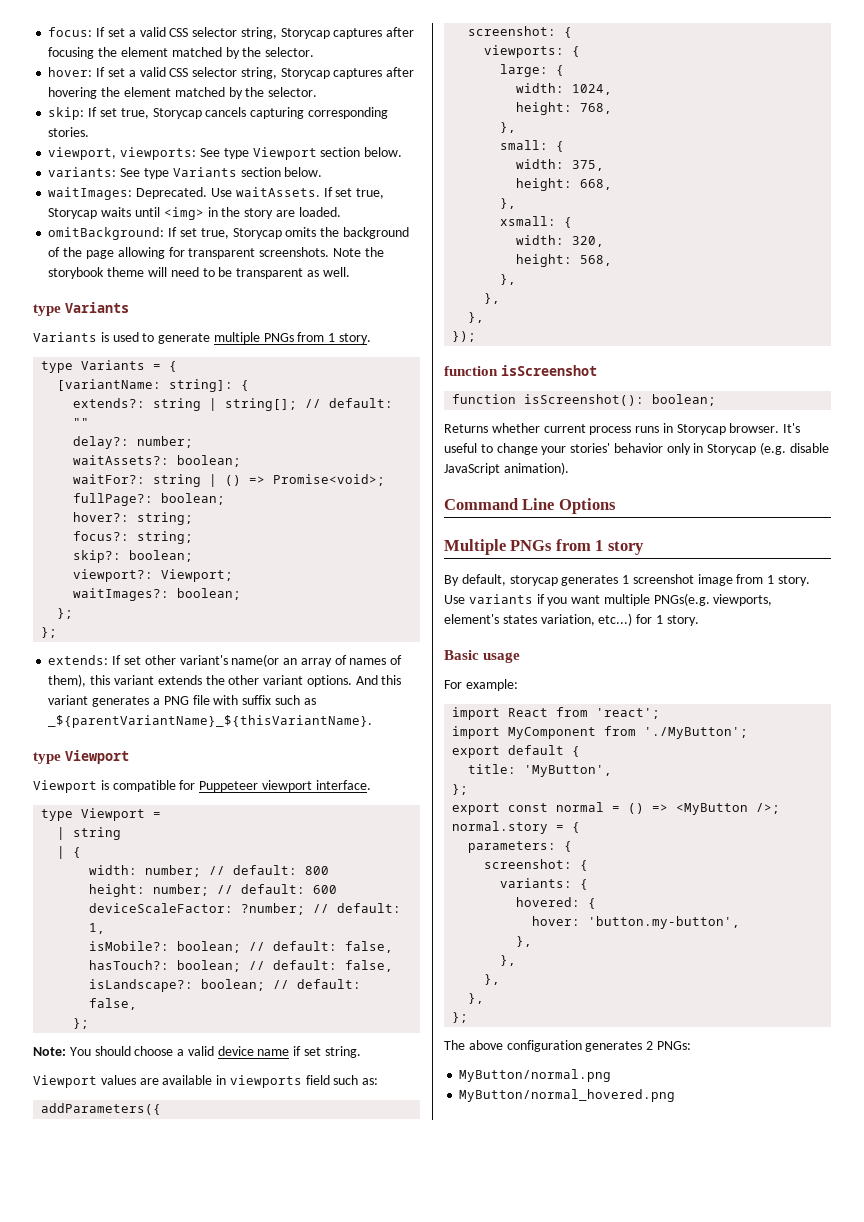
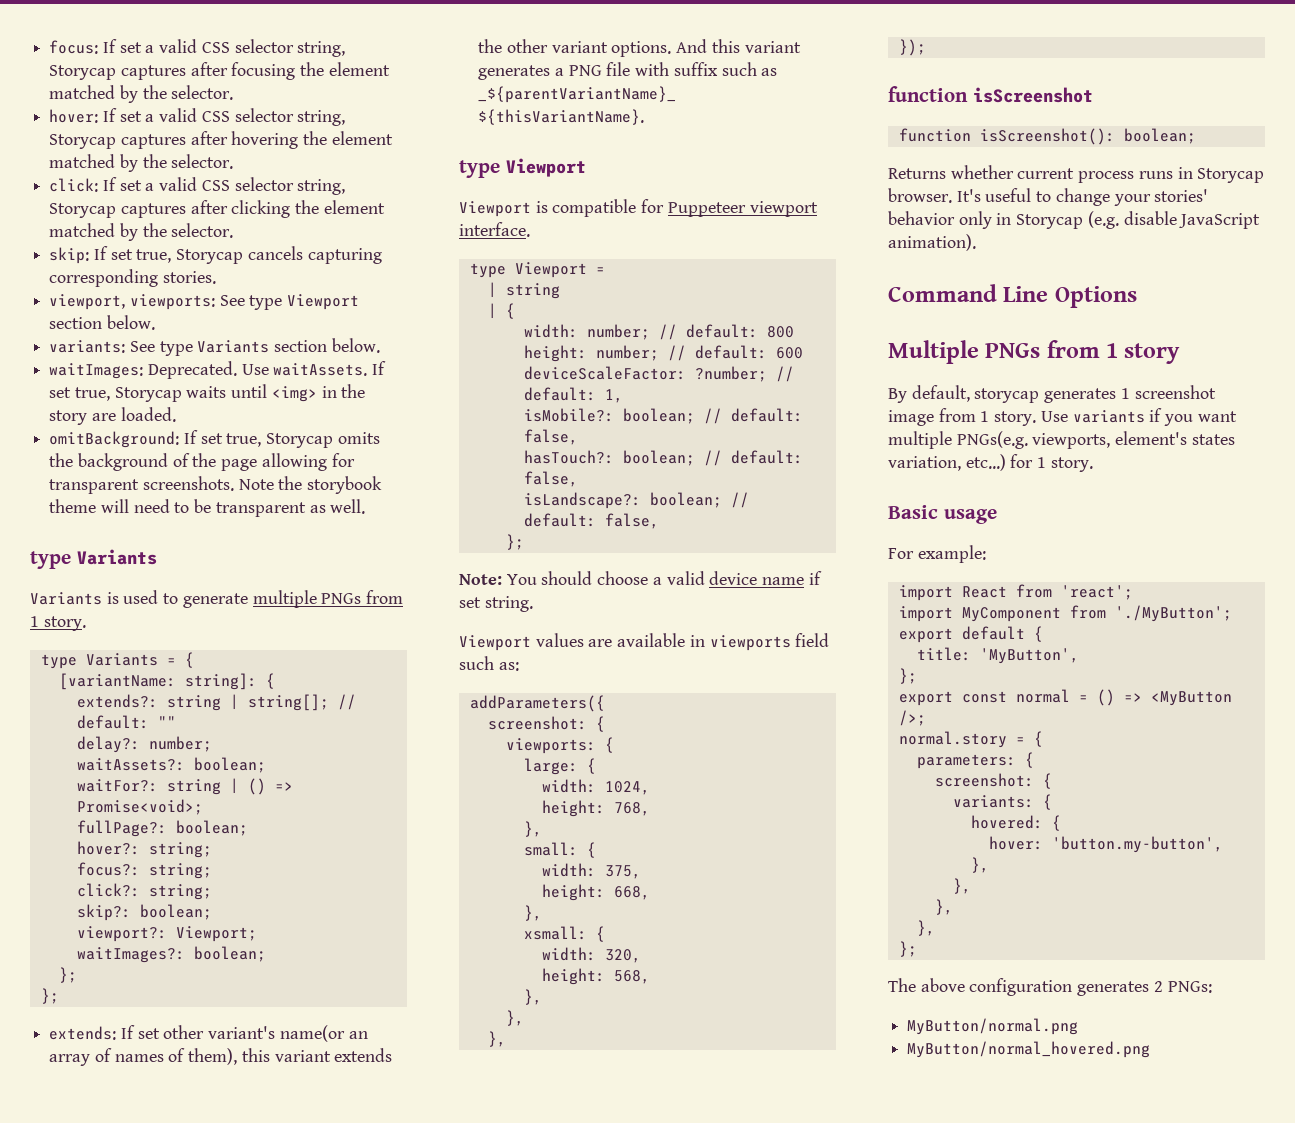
(318, 92) none -> [49,177,346,195] [49,200,385,218] [49,223,234,241] // click: If set a valid CSS selector string, Storycap captures after clicking the element matched by the selector.
(194, 537) none -> [76,883,212,900] // click?: string;

